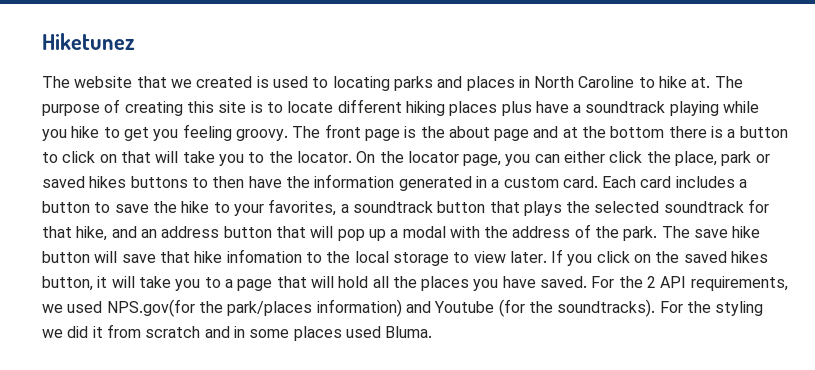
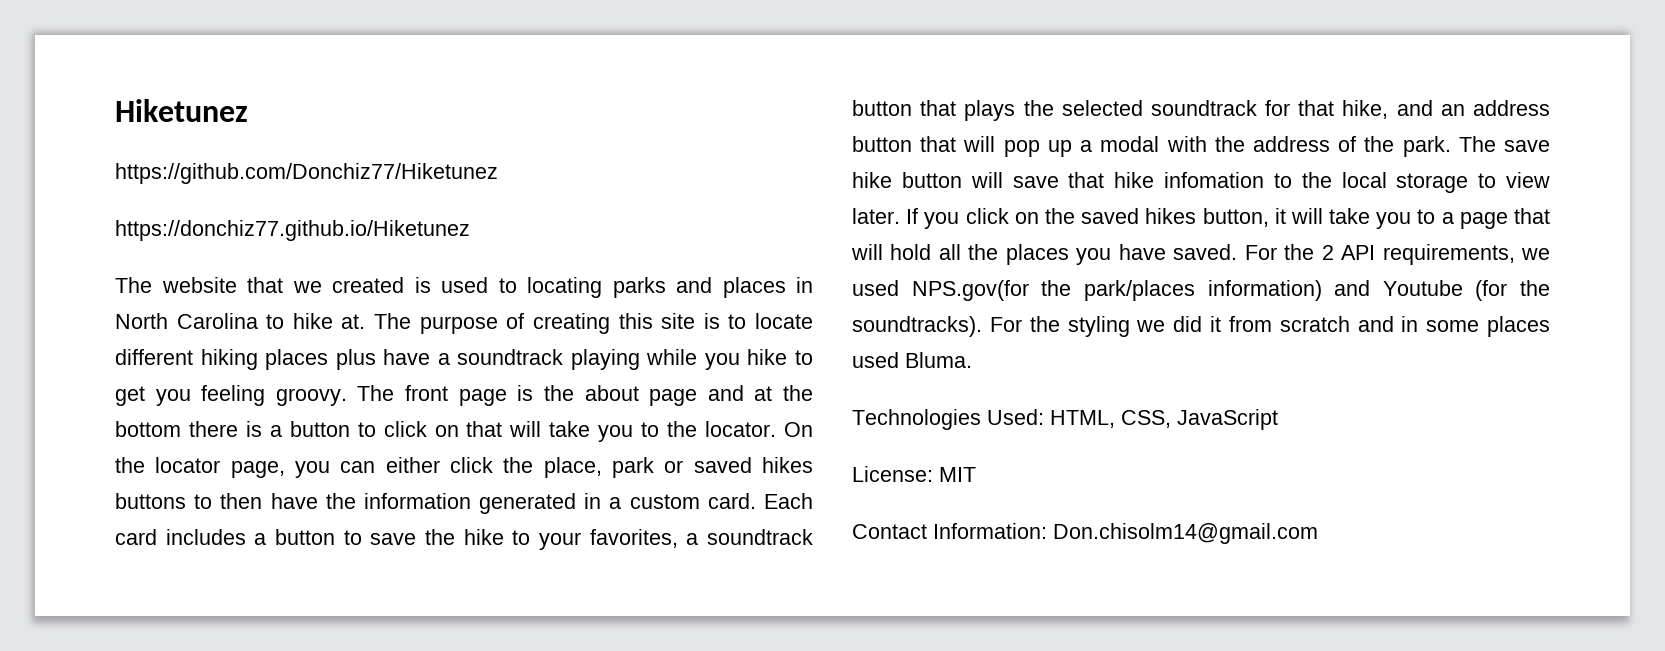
(135, 41) none -> [115,163,498,184] [115,220,470,241] // https://github.com/Donchiz77/Hiketunez // https://donchiz77.github.io/Hiketunez
[578,76,635,88] Caroline -> [176,313,258,329] Carolina
(433, 332) none -> [852,409,1278,430] [852,466,976,482] [852,523,1318,544] // Technologies Used: HTML, CSS, JavaScript // License: MIT // Contact Information: Don.chisolm14@gmail.com

